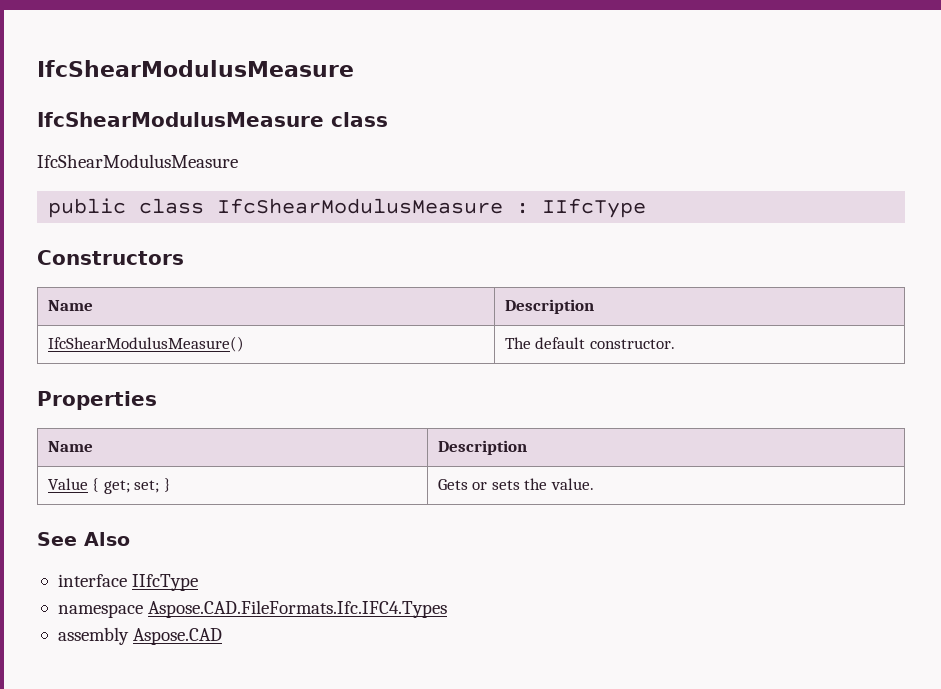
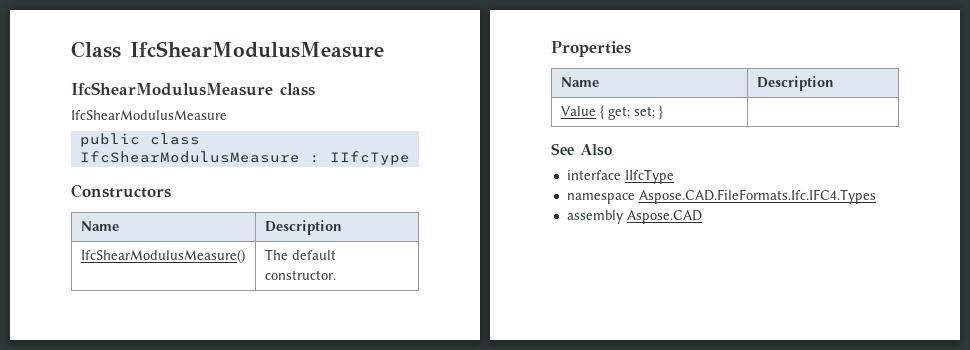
(37, 68) none -> [71,41,121,58] Class
[437,478,595,490] Gets or sets the value. -> (663, 112) none

